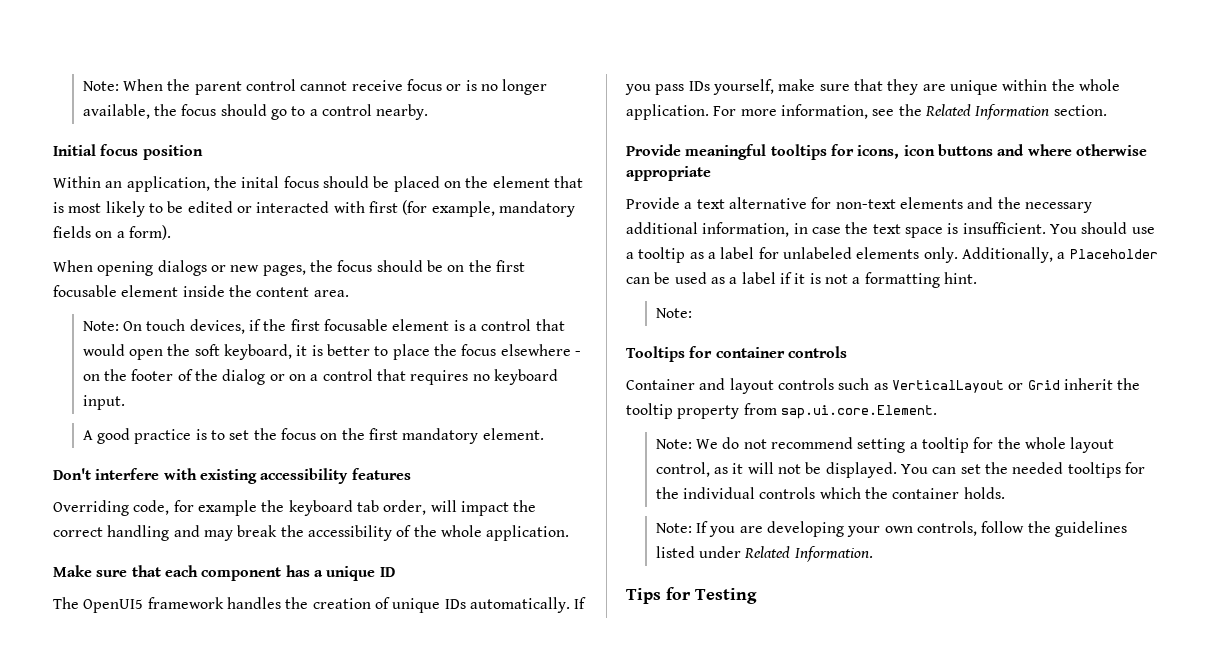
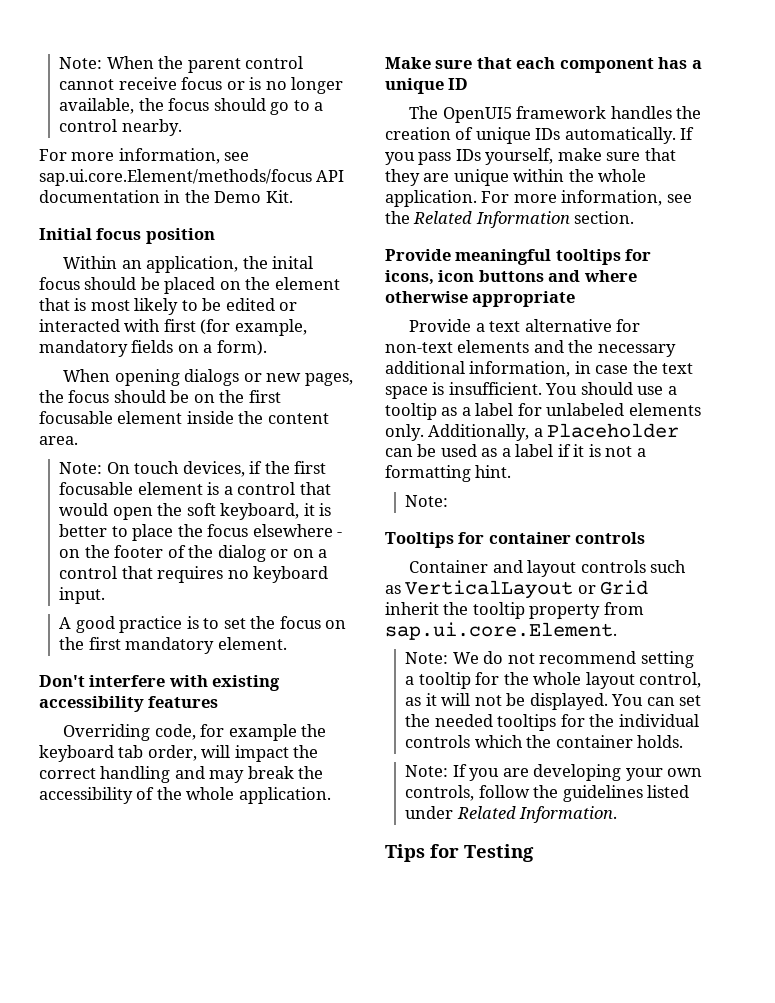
(429, 112) none -> [39,148,250,164] [39,169,345,186] [39,190,293,203] // For more information, see sap.ui.core.Element/methods/focus API documentation in the Demo Kit.

